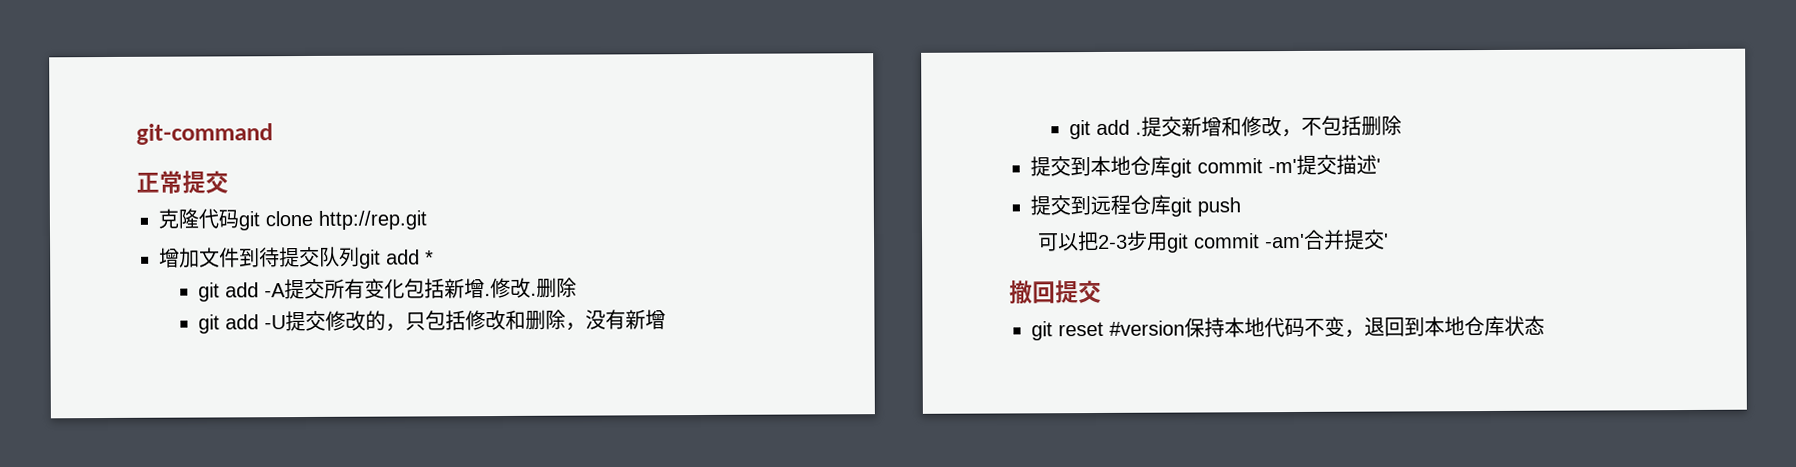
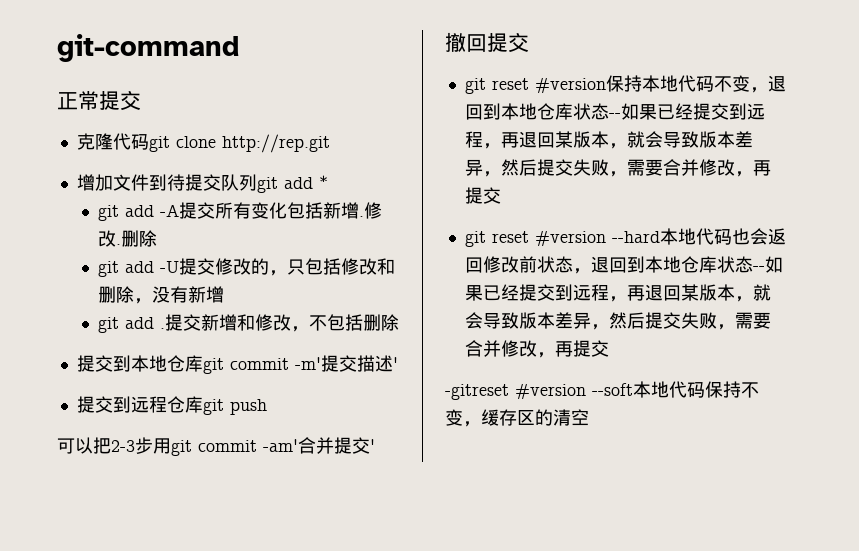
(1545, 325) none -> [608,103,765,120] [464,131,753,149] [464,159,771,177] [464,187,501,204] [464,228,786,247] [464,256,783,274] [464,284,771,302] [464,312,771,330] [464,340,609,358] [445,381,759,400] [445,409,589,427] --如果已经提交到远程，再退回某版本，就会导致版本差异，然后提交失败，需要合并修改，再提交 // git reset #version --hard本地代码也会返回修改前状态，退回到本地仓库状态--如果已经提交到远程，再退回某版本，就会导致版本差异，然后提交失败，需要合并修改，再提交 // -gitreset #version --soft本地代码保持不变，缓存区的清空

